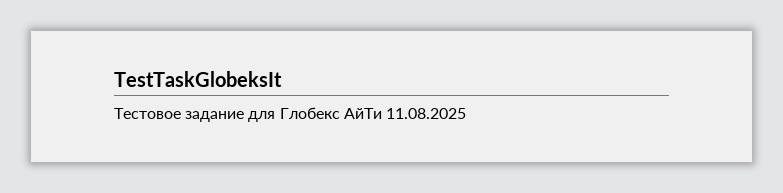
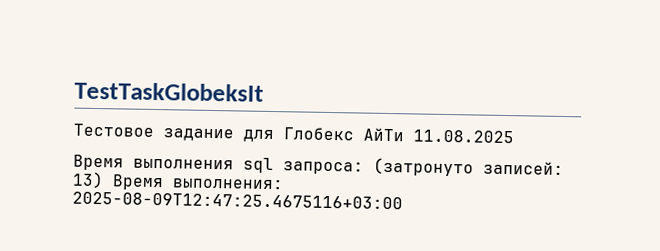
(466, 113) none -> [73,154,564,177] [72,171,284,191] [72,191,403,210] // Время выполнения sql запроса: (затронуто записей: 13) Время выполнения: 2025-08-09T12:47:25.4675116+03:00

